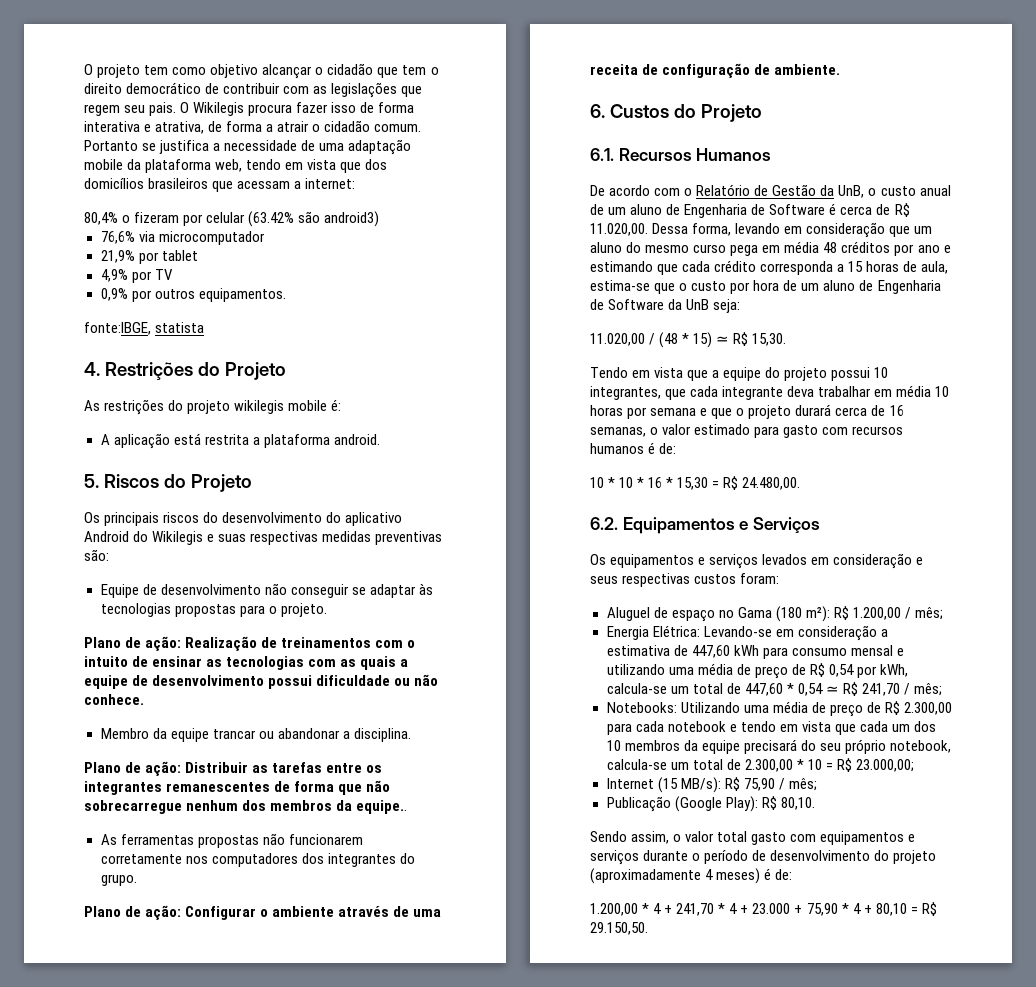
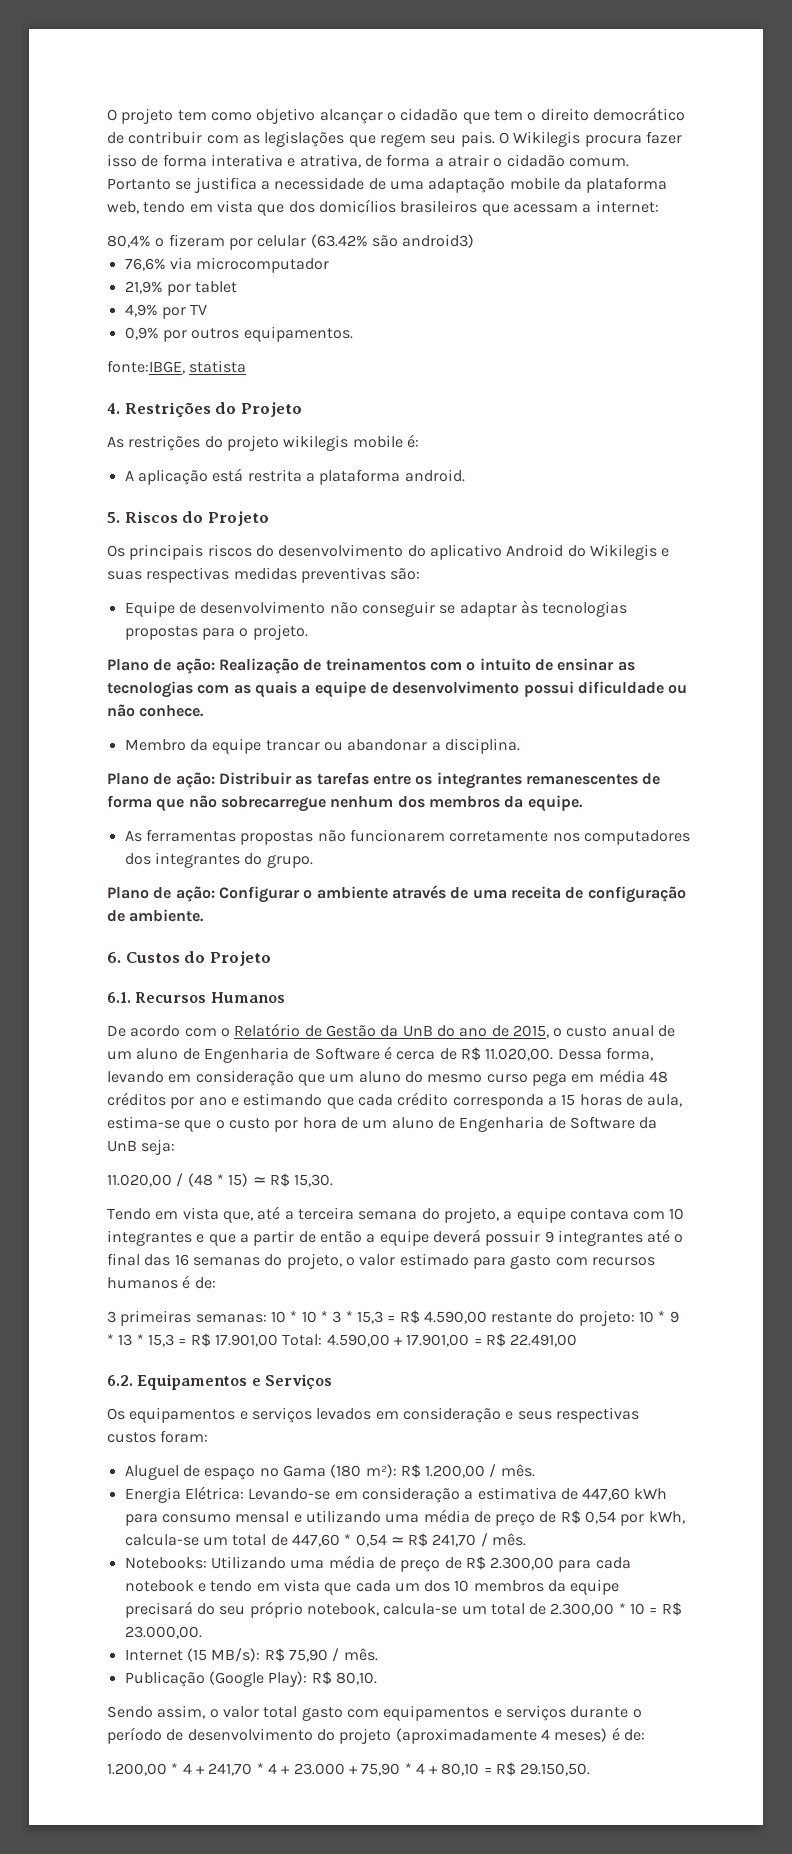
[356,800,408,814] equipe.. -> [527,795,583,812] equipe.
[838,185,865,198] UnB, -> [402,1025,549,1038] UnB do ano de 2015,
[687,367,889,381] [590,385,950,400] [590,404,904,419] [590,427,646,437] que a equipe do projeto possui 10 integrantes, que cada integrante deva trabalhar em média 10 horas por semana e que o projeto durará cerca de 16 semanas, -> [222,1206,685,1223] [107,1229,684,1246] [107,1253,342,1269] que, até a terceira semana do projeto, a equipe contava com 10 integrantes e que a partir de então a equipe deverá possuir 9 integrantes até o final das 16 semanas do projeto,
(677, 448) none -> [107,1310,267,1326] 3 primeiras semanas:
[648,476,801,490] 16 * 15,30 = R$ 24.480,00. -> [332,1310,679,1326] [107,1333,578,1347] 3 * 15,3 = R$ 4.590,00 restante do projeto: 10 * 9 * 13 * 15,3 = R$ 17.901,00 Total: 4.590,00 + 17.901,00 = R$ 22.491,00
[915,607,943,620] mês; -> [500,1464,535,1477] mês.
[914,683,943,696] mês; -> [492,1533,527,1546] mês.
[855,759,914,772] 23.000,00; -> [124,1626,202,1639] 23.000,00.
[788,778,817,791] mês; -> [343,1648,378,1661] mês.

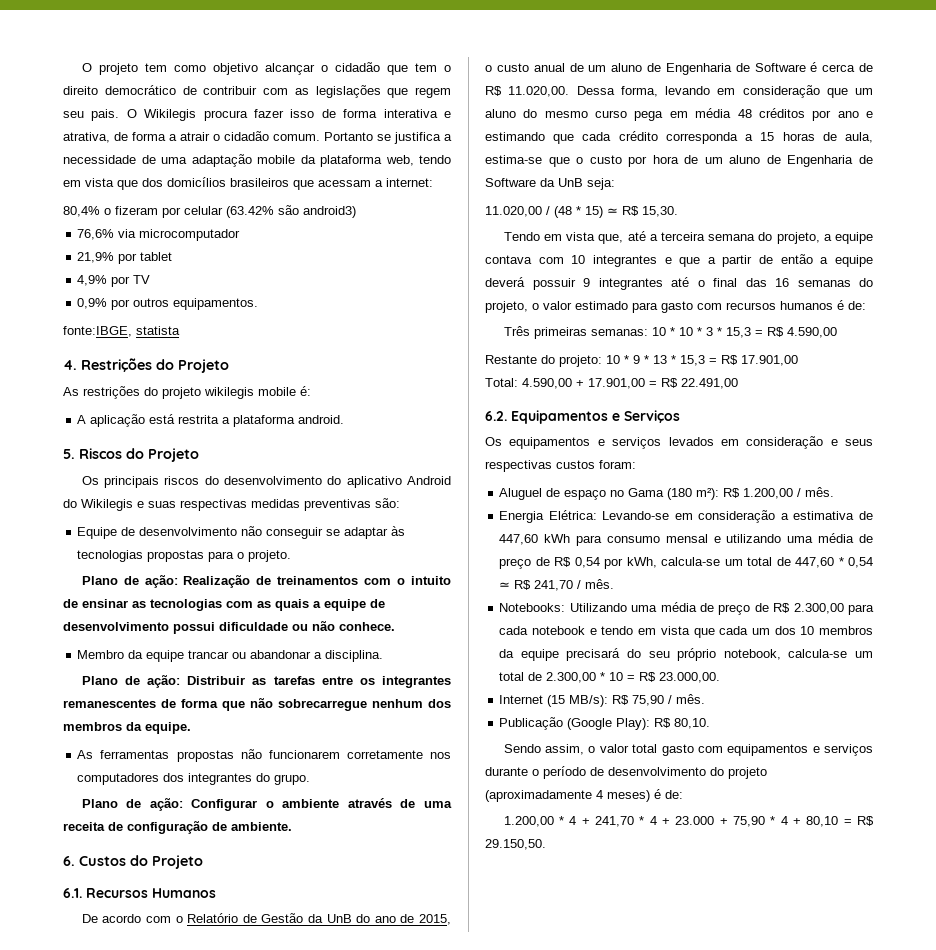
[107,1311,116,1323] 3 -> [503,326,530,336] Três
[491,1312,553,1323] restante -> [485,355,537,364] // Restante
(278, 1340) none -> (798, 360) //

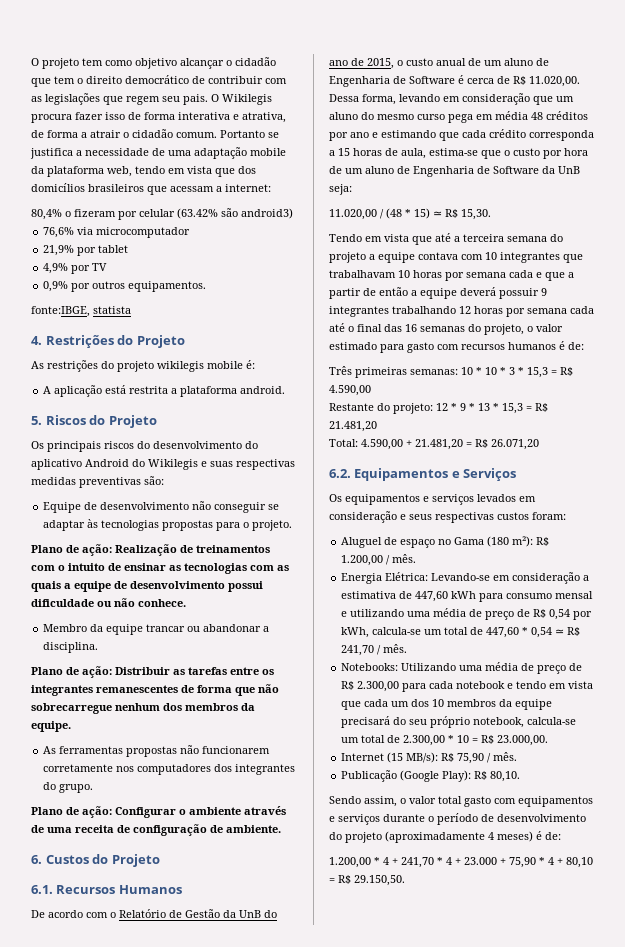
[598,234,624,244] que, -> [412,236,432,245] que
[776,232,820,244] projeto, -> [329,252,366,263] projeto
(657, 261) none -> [563,254,583,263] [329,270,533,281] que trabalhavam 10 horas por semana cada
(663, 284) none -> [392,306,594,317] trabalhando 12 horas por semana cada
[606,355,620,364] 10 -> [436,403,448,411] 12
[741,355,798,366] 17.901,00 -> [329,421,377,432] 21.481,20
[588,378,738,389] 17.901,00 = R$ 22.491,00 -> [415,439,539,450] 21.481,20 = R$ 26.071,20

